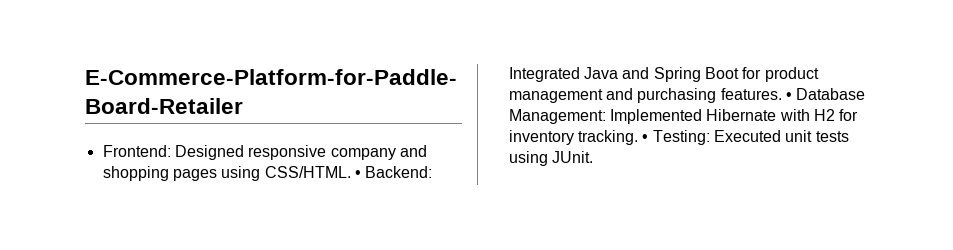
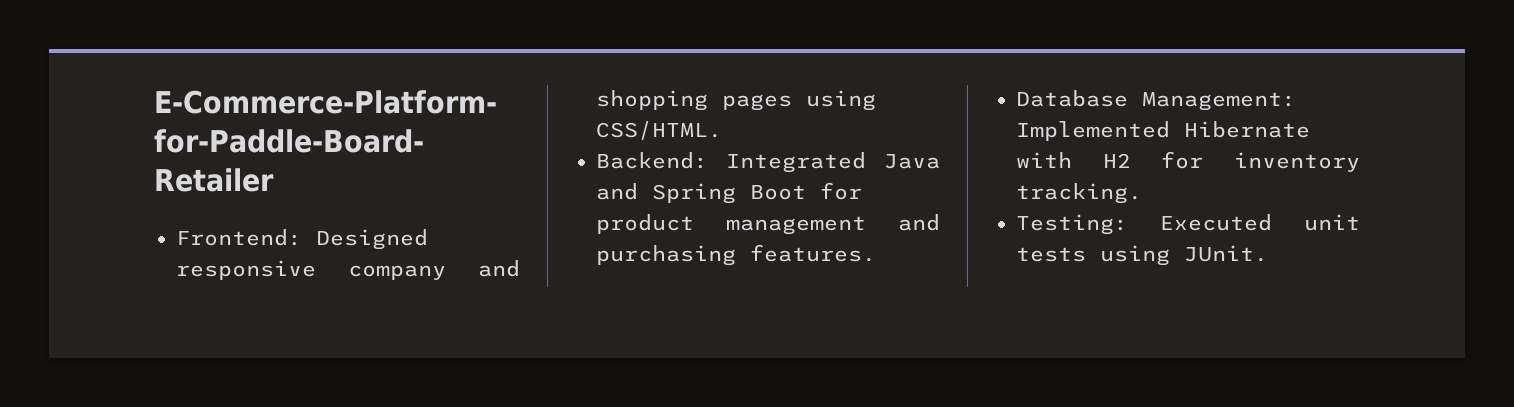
[354,170,361,178] • -> (722, 130) //
[785,92,792,100] • -> (876, 253) //
[642,134,649,142] • -> (1142, 193) //

